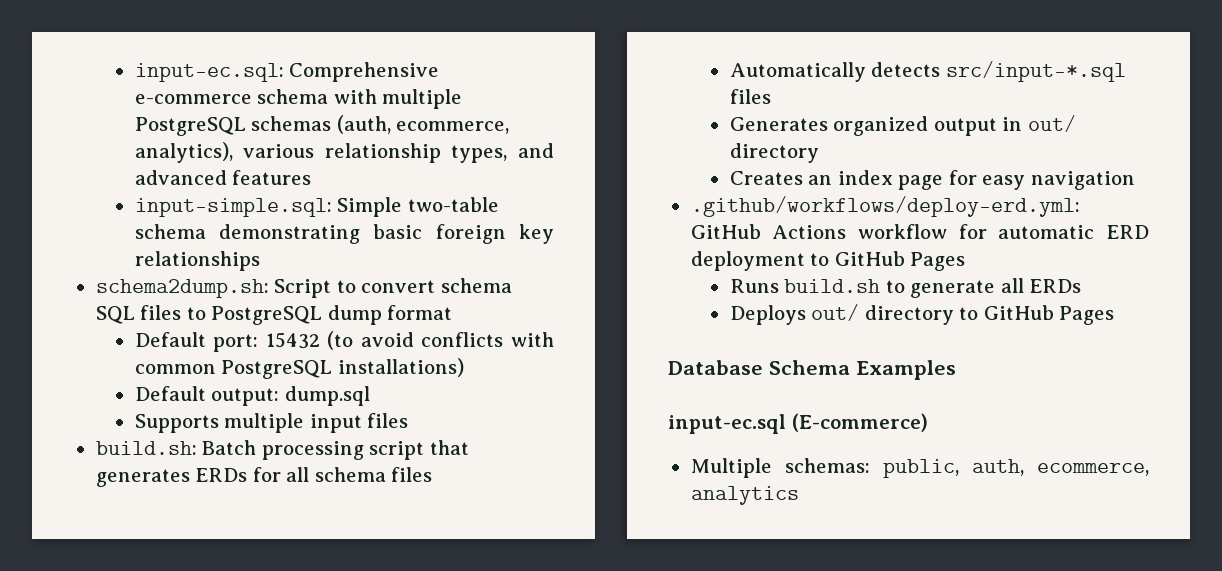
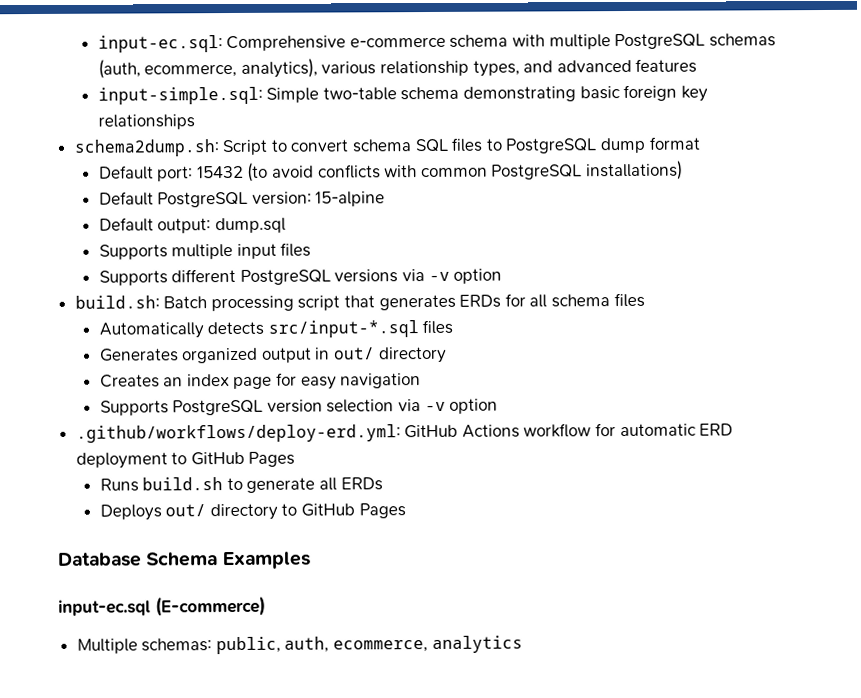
(464, 367) none -> [98,191,386,208] // Default PostgreSQL version: 15-alpine
(409, 420) none -> [98,268,503,286] // Supports different PostgreSQL versions via -v option
(1135, 180) none -> [99,398,499,416] // Supports PostgreSQL version selection via -v option

